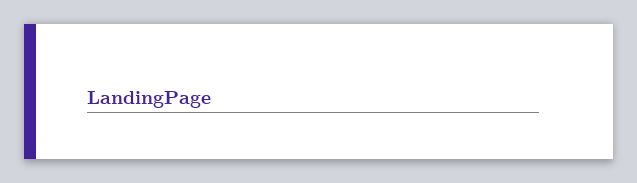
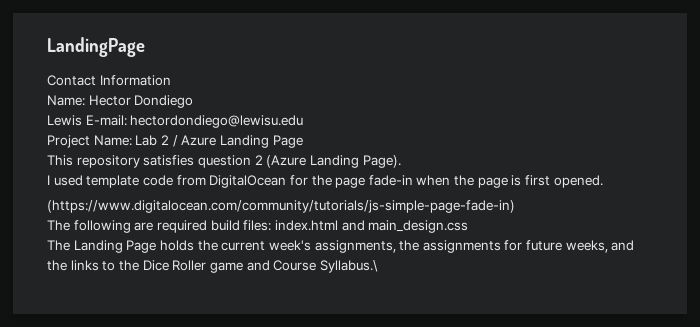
(211, 99) none -> [47,75,171,86] [47,95,194,108] [47,115,304,128] [47,135,303,148] [47,155,401,168] [47,175,603,188] [47,200,515,213] [47,220,469,233] [47,240,635,253] [47,260,378,273] // Contact Information // Name: Hector Dondiego // Lewis E-mail: hectordondiego@lewisu.edu // Project Name: Lab 2 / Azure Landing Page // This repository satisfies question 2 (Azure Landing Page). // I used template code from DigitalOcean for the page fade-in when the page is first opened. // (https://www.digitalocean.com/community/tutorials/js-simple-page-fade-in) // The following are required build files: index.html and main_design.css // The Landing Page holds the current week's assignments, the assignments for future weeks, and // the links to the Dice Roller game and Course Syllabus.\

